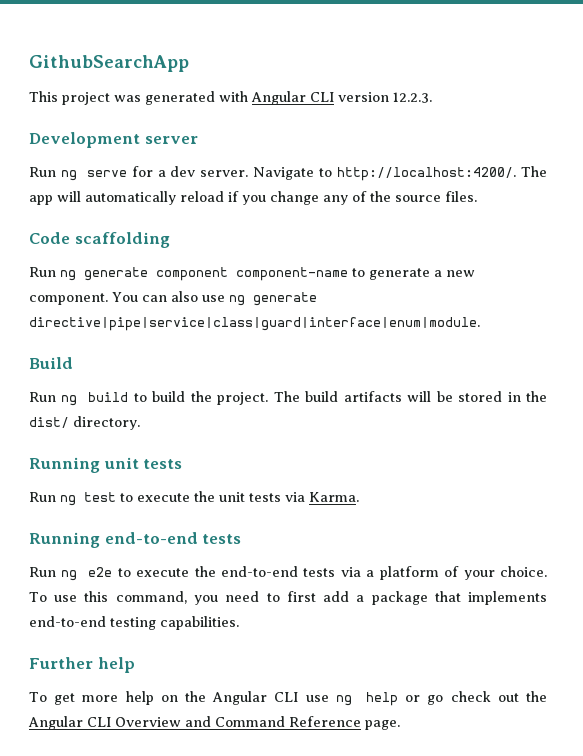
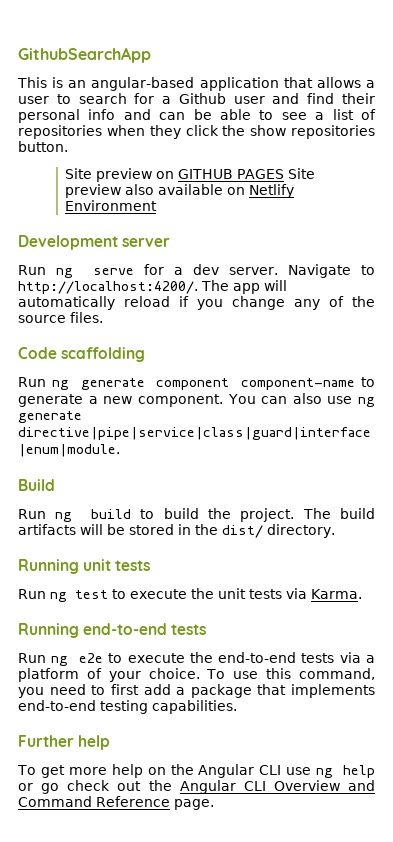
[62,91,432,105] project was generated with Angular CLI version 12.2.3. -> [52,77,376,91] [18,93,375,104] [18,109,376,123] [18,125,375,139] [18,141,68,152] [65,168,316,182] [65,184,295,198] [65,200,158,211] is an angular-based application that allows a user to search for a Github user and find their personal info and can be able to see a list of repositories when they click the show repositories button. // Site preview on GITHUB PAGES Site preview also available on Netlify Environment

